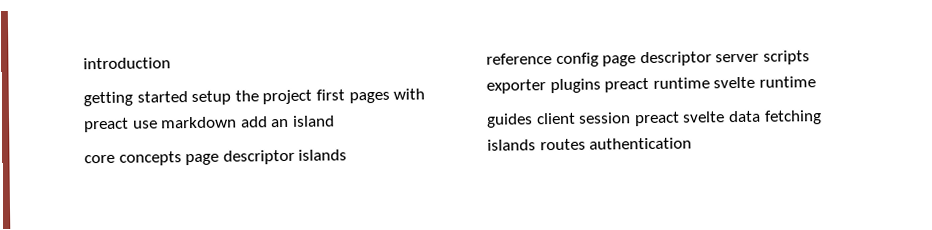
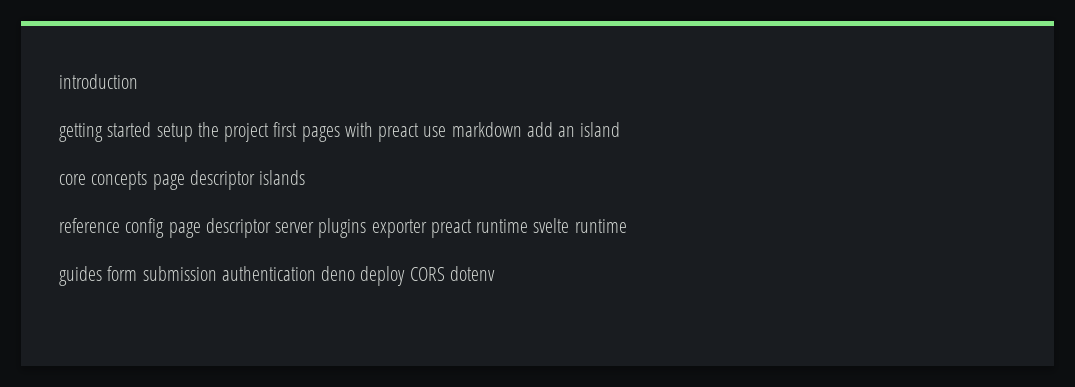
[762,50,810,65] [486,78,601,94] scripts exporter plugins -> [318,218,427,238] plugins exporter
[535,110,822,127] [487,137,693,151] client session preact svelte data fetching islands routes authentication -> [107,266,495,286] form submission authentication deno deploy CORS dotenv

